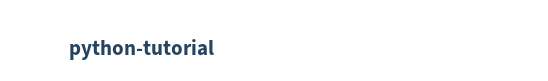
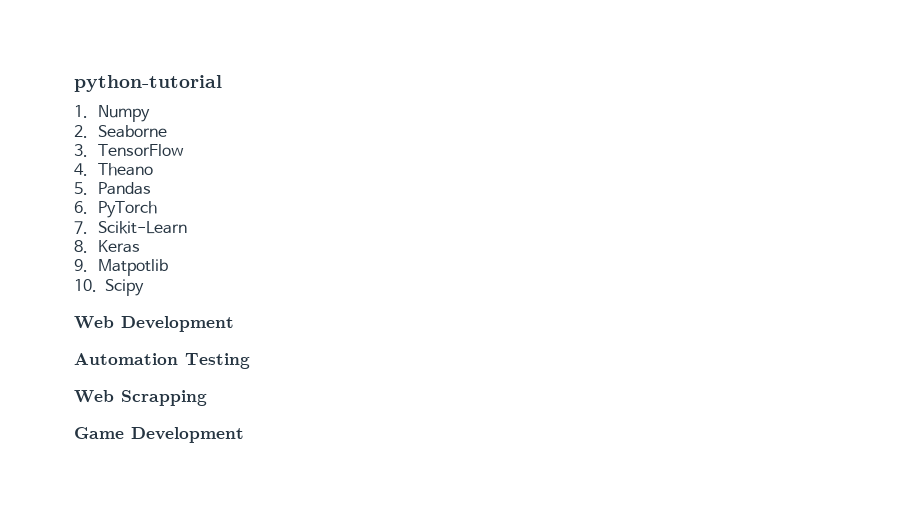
(214, 49) none -> [74,105,151,122] [74,125,168,138] [74,144,185,157] [74,163,154,176] [74,182,152,195] [74,201,158,218] [74,221,188,234] [74,240,141,253] [74,259,169,276] [74,279,144,296] [74,316,234,332] [74,353,250,369] [74,390,207,406] [74,427,244,443] // 1. Numpy // 2. Seaborne // 3. TensorFlow // 4. Theano // 5. Pandas // 6. PyTorch // 7. Scikit-Learn // 8. Keras // 9. Matpotlib // 10. Scipy // Web Development // Automation Testing // Web Scrapping // Game Development

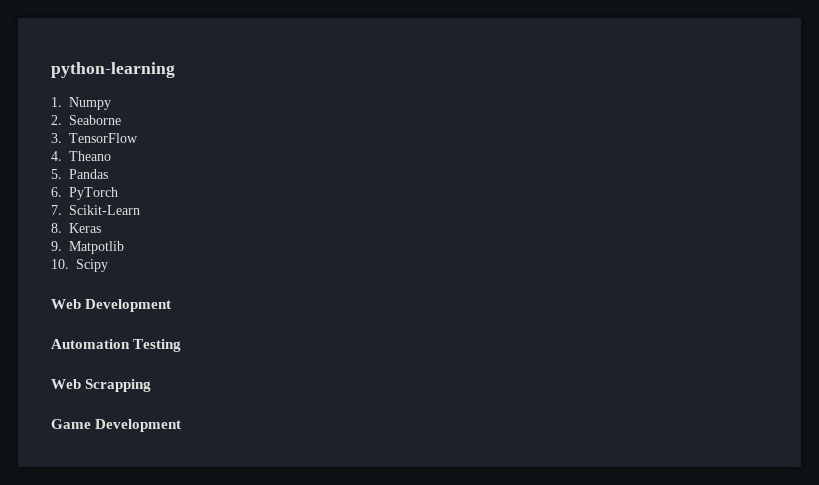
[74,75,222,92] python-tutorial -> [51,62,175,78] python-learning

